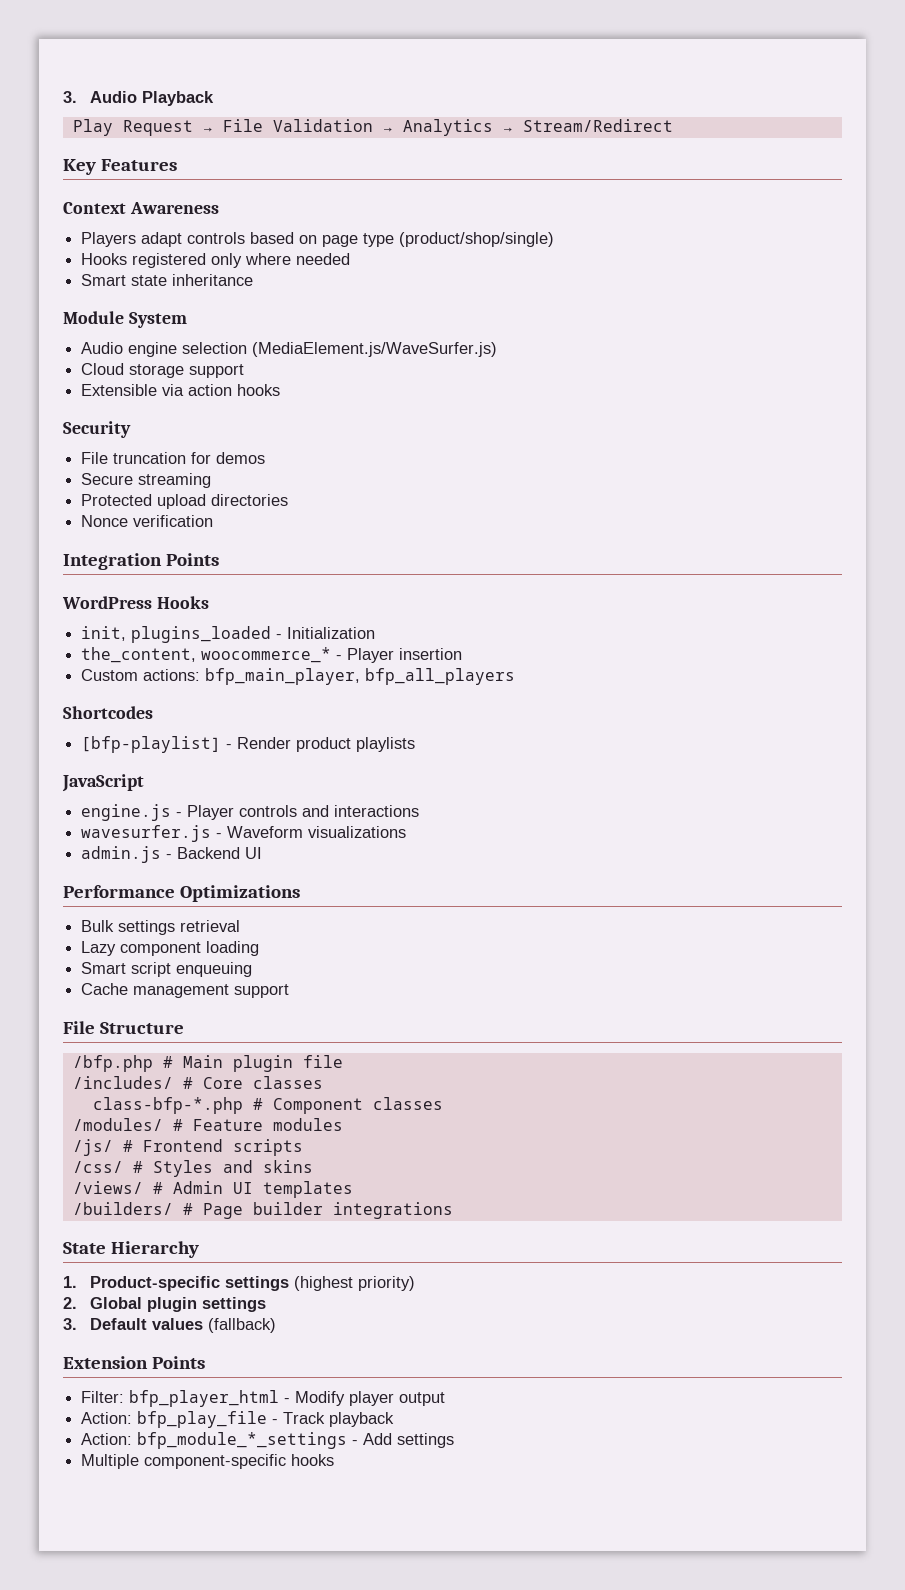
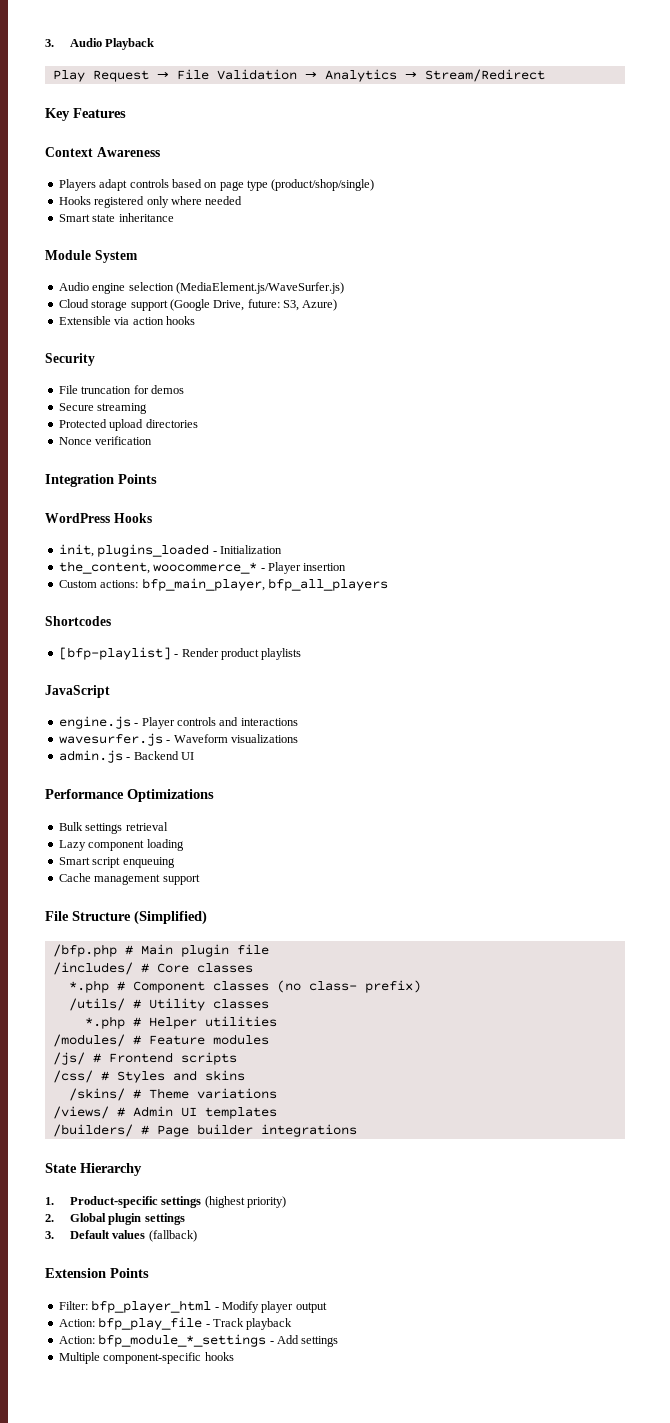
(245, 371) none -> [169,299,338,311] (Google Drive, future: S3, Azure)
(184, 1028) none -> [134,910,207,925] (Simplified)
[92,1097,243,1114] class-bfp-*.php -> [68,980,109,993] *.php
(443, 1103) none -> [276,980,421,993] [68,998,269,1011] [84,1016,277,1029] (no class- prefix) // /utils/ # Utility classes // *.php # Helper utilities
(313, 1166) none -> [68,1088,277,1101] // /skins/ # Theme variations

